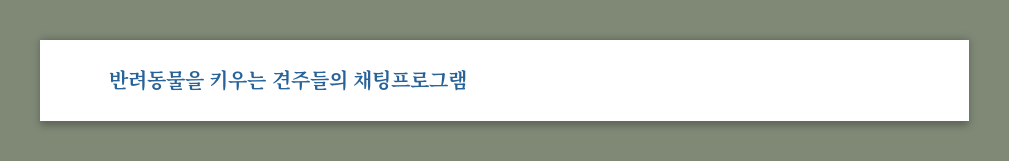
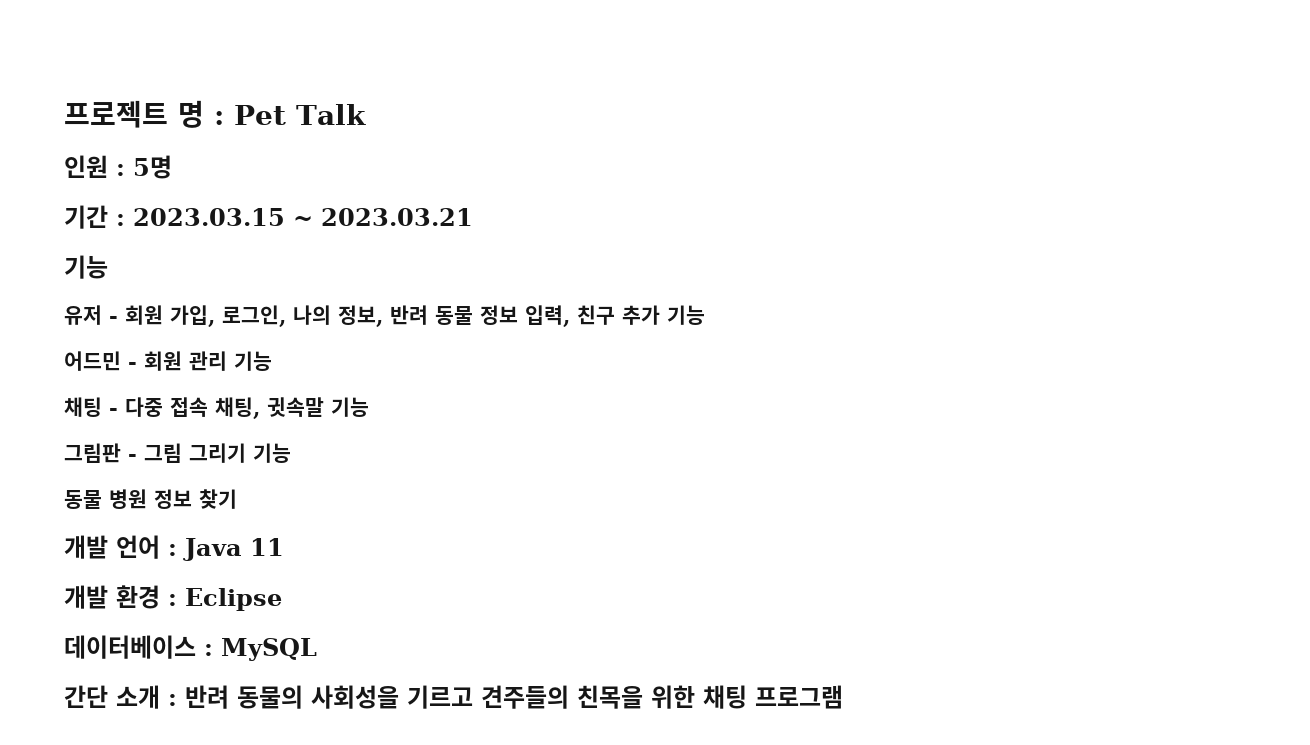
[109,69,468,91] 반려동물을 키우는 견주들의 채팅프로그램 -> [64,100,366,128] [64,155,172,179] [64,205,473,229] [64,255,108,279] [64,305,705,327] [64,351,272,371] [64,397,369,419] [64,443,291,463] [64,489,237,509] [64,535,284,561] [64,585,282,611] [64,635,317,661] [64,685,843,709] 프로젝트 명 : Pet Talk // 인원 : 5명 // 기간 : 2023.03.15 ~ 2023.03.21 // 기능 // 유저 - 회원 가입, 로그인, 나의 정보, 반려 동물 정보 입력, 친구 추가 기능 // 어드민 - 회원 관리 기능 // 채팅 - 다중 접속 채팅, 귓속말 기능 // 그림판 - 그림 그리기 기능 // 동물 병원 정보 찾기 // 개발 언어 : Java 11 // 개발 환경 : Eclipse // 데이터베이스 : MySQL // 간단 소개 : 반려 동물의 사회성을 기르고 견주들의 친목을 위한 채팅 프로그램

